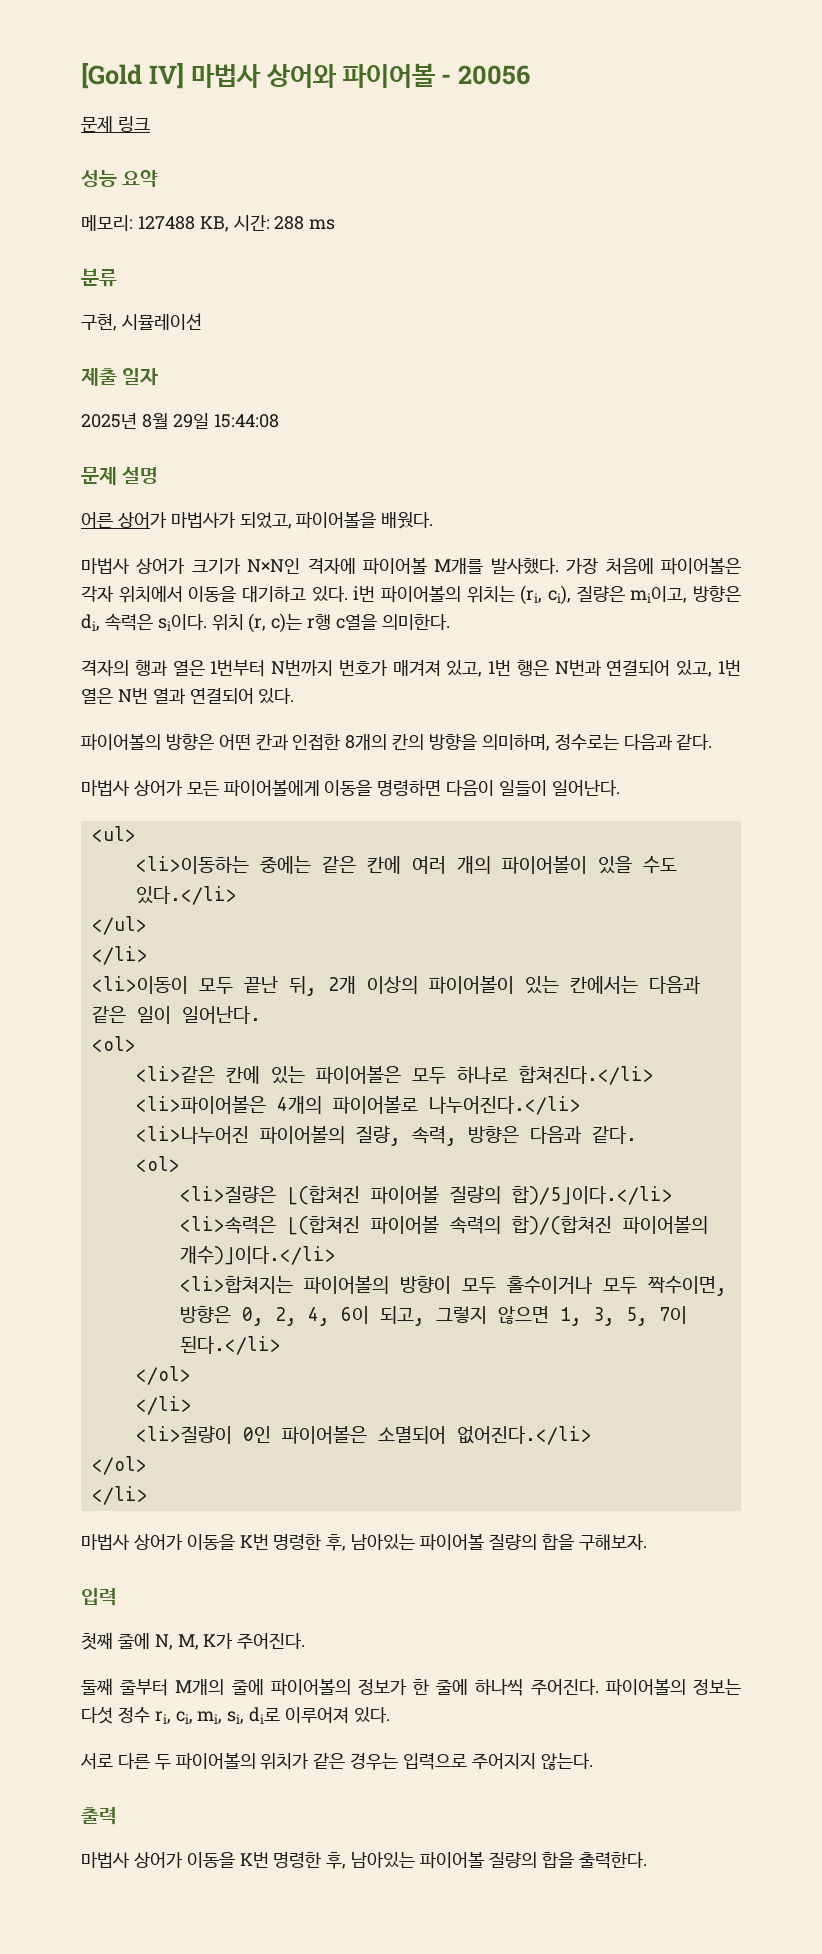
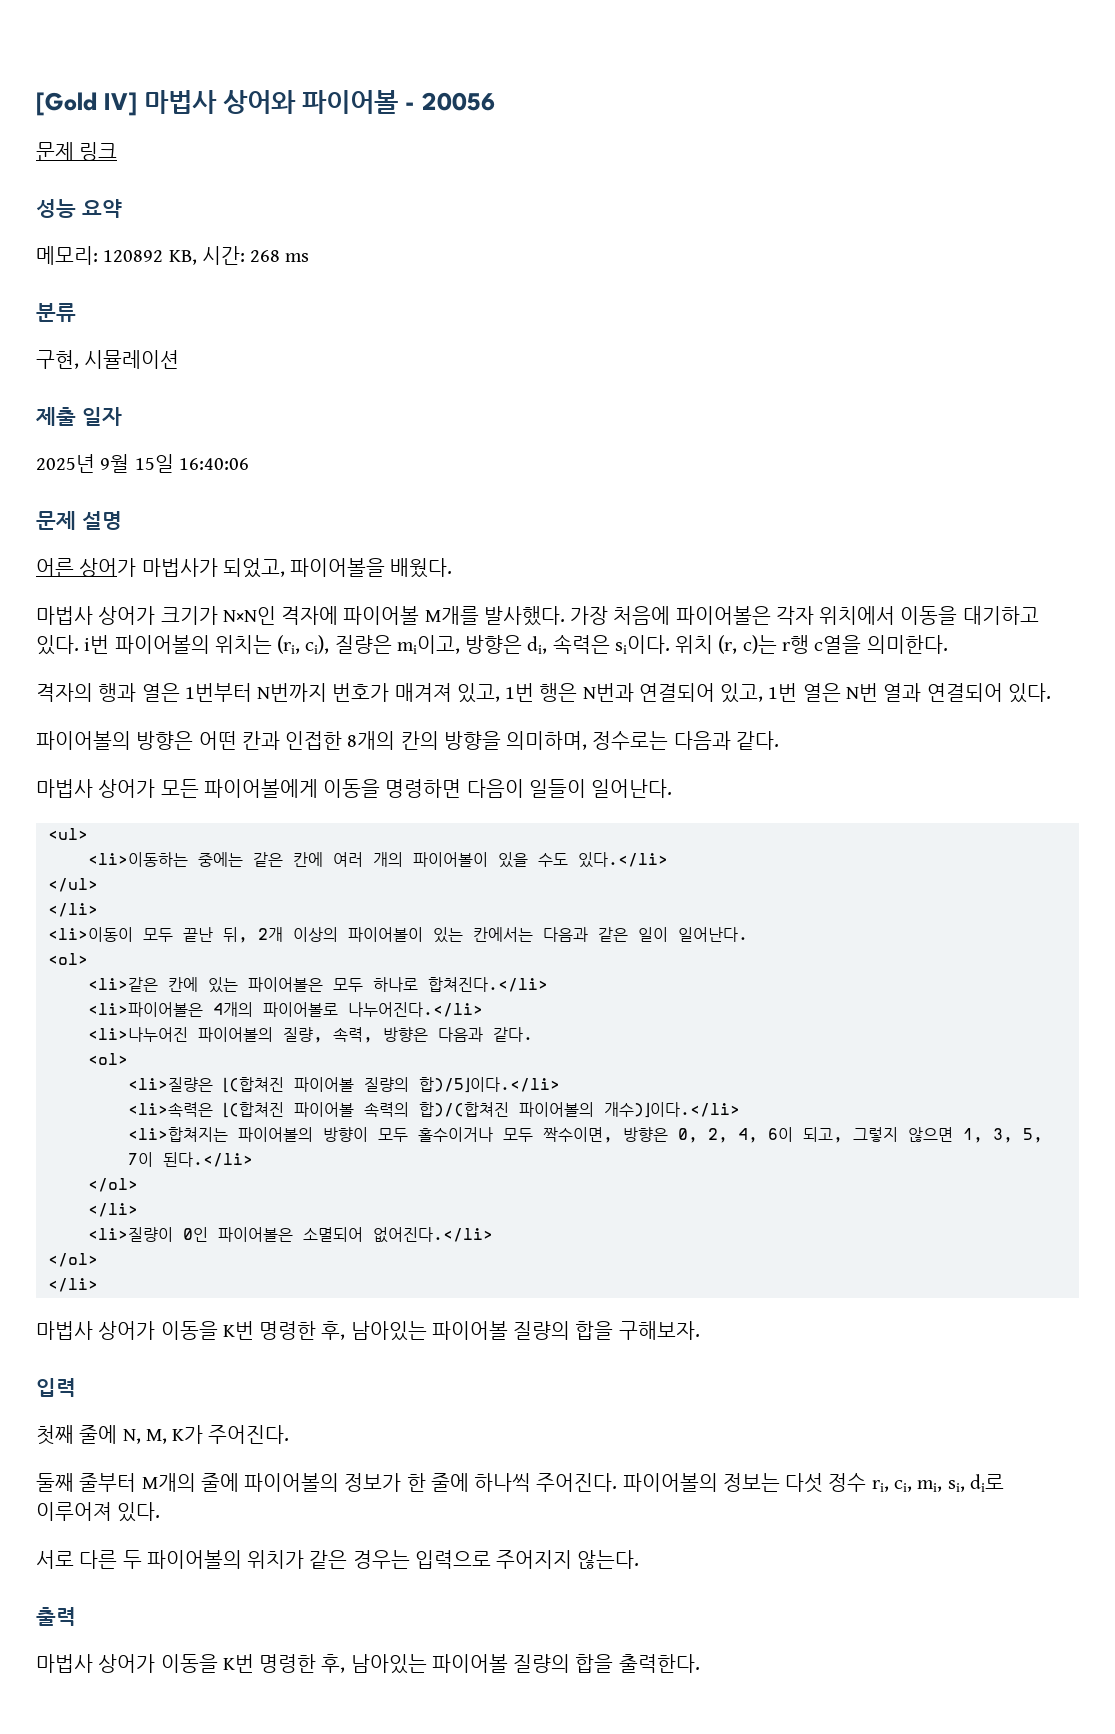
[137,216,195,230] 127488 -> [103,250,164,262] 120892
[274,216,305,230] 288 -> [250,250,281,262] 268
[141,413,279,429] 8월 29일 15:44:08 -> [100,454,249,473] 9월 15일 16:40:06

